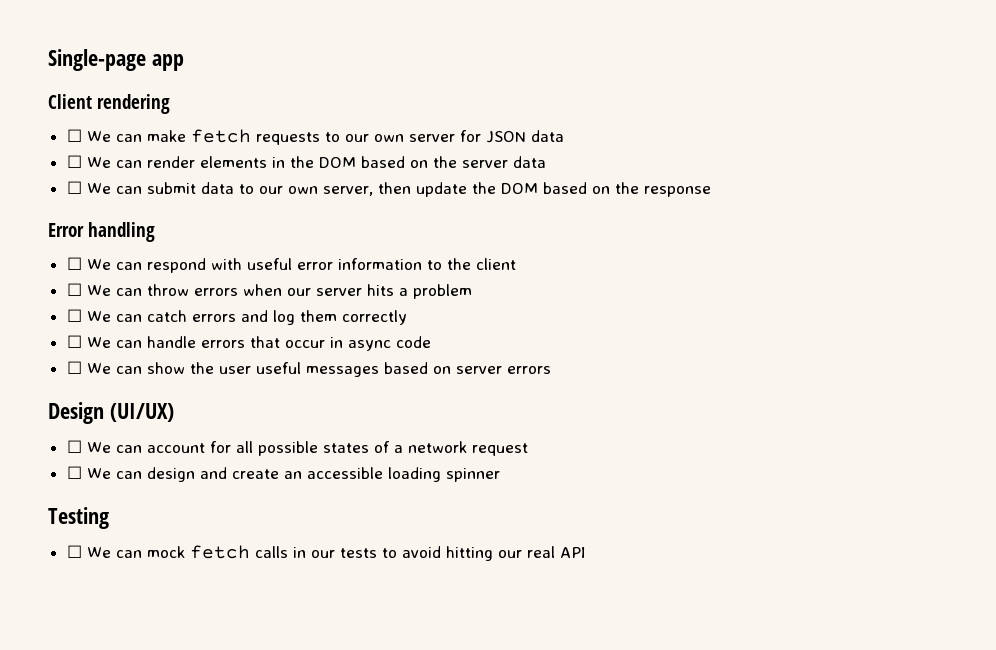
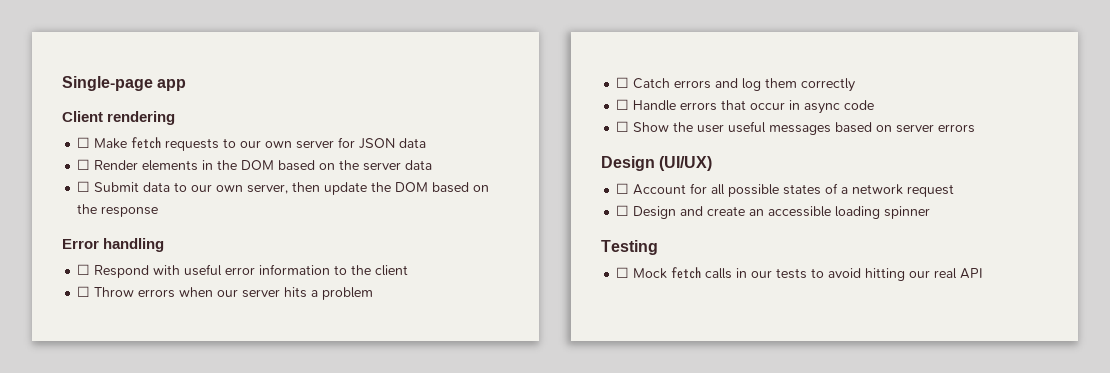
[86,130,186,142] We can make -> [94,138,128,149] Make
[86,156,195,168] We can render -> [94,160,139,170] Render
[86,182,196,194] We can submit -> [94,182,140,192] Submit
[86,258,206,273] We can respond -> [94,265,150,278] Respond
[86,284,189,296] We can throw -> [94,287,135,297] Throw
[86,310,187,322] We can catch -> [633,78,671,89] Catch
[86,336,196,348] We can handle -> [633,100,677,111] Handle
[86,362,185,374] We can show -> [633,122,670,132] Show
[86,442,205,453] We can account -> [633,184,687,195] Account
[86,467,195,482] We can design -> [633,206,677,219] Design
[86,546,185,558] We can mock -> [633,268,668,279] Mock

